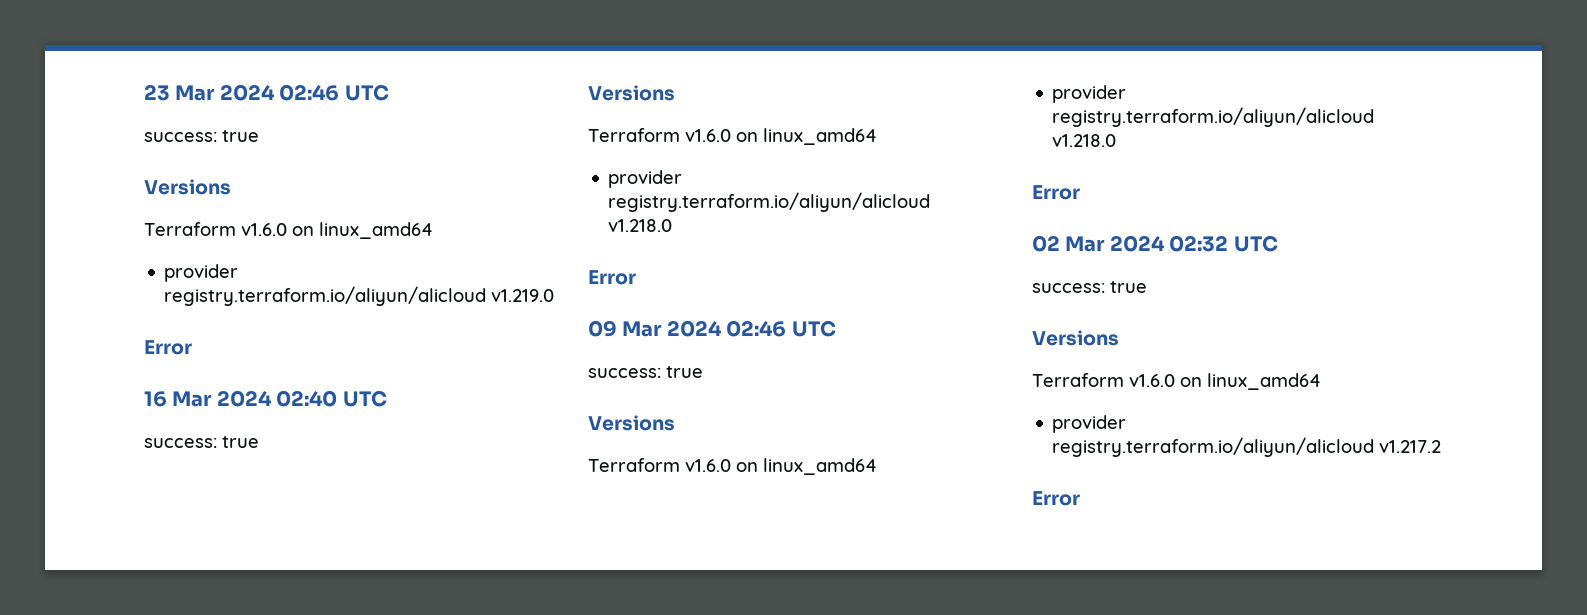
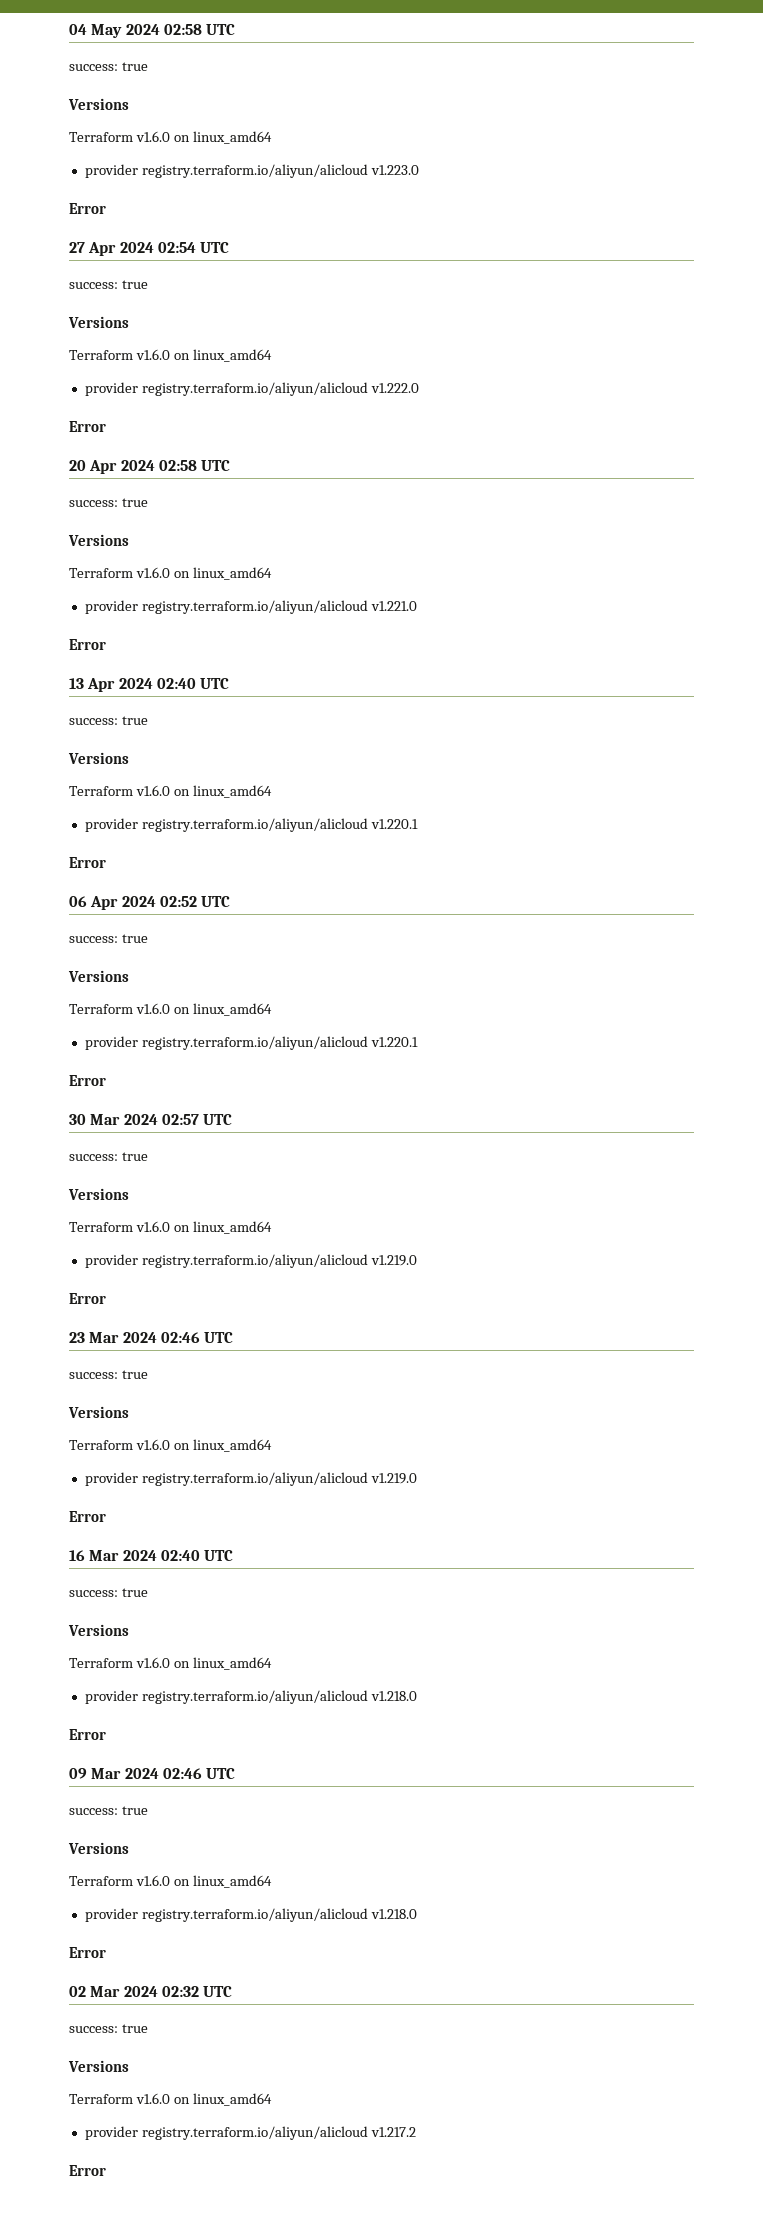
(144, 92) none -> [69,24,236,38] [69,62,148,71] [68,98,129,110] [69,131,272,144] [84,164,419,178] [69,203,106,214] [69,242,230,256] [69,280,148,289] [68,316,129,328] [69,349,272,362] [84,382,419,396] [69,421,106,432] [69,460,231,474] [69,498,148,507] [68,534,129,546] [69,567,272,580] [84,600,417,614] [69,639,106,650] [69,678,230,692] [69,716,148,725] [68,752,129,764] [69,785,272,798] [84,818,418,832] [69,857,106,868] [69,896,231,910] [69,934,148,943] [68,970,129,982] [69,1003,272,1016] [84,1036,418,1050] [69,1075,106,1086] [69,1114,233,1125] [69,1152,148,1161] [68,1188,129,1200] [69,1221,272,1234] [84,1254,417,1268] [69,1293,106,1304] 04 May 2024 02:58 UTC // success: true // Versions // Terraform v1.6.0 on linux_amd64 // provider registry.terraform.io/aliyun/alicloud v1.223.0 // Error // 27 Apr 2024 02:54 UTC // success: true // Versions // Terraform v1.6.0 on linux_amd64 // provider registry.terraform.io/aliyun/alicloud v1.222.0 // Error // 20 Apr 2024 02:58 UTC // success: true // Versions // Terraform v1.6.0 on linux_amd64 // provider registry.terraform.io/aliyun/alicloud v1.221.0 // Error // 13 Apr 2024 02:40 UTC // success: true // Versions // Terraform v1.6.0 on linux_amd64 // provider registry.terraform.io/aliyun/alicloud v1.220.1 // Error // 06 Apr 2024 02:52 UTC // success: true // Versions // Terraform v1.6.0 on linux_amd64 // provider registry.terraform.io/aliyun/alicloud v1.220.1 // Error // 30 Mar 2024 02:57 UTC // success: true // Versions // Terraform v1.6.0 on linux_amd64 // provider registry.terraform.io/aliyun/alicloud v1.219.0 // Error //

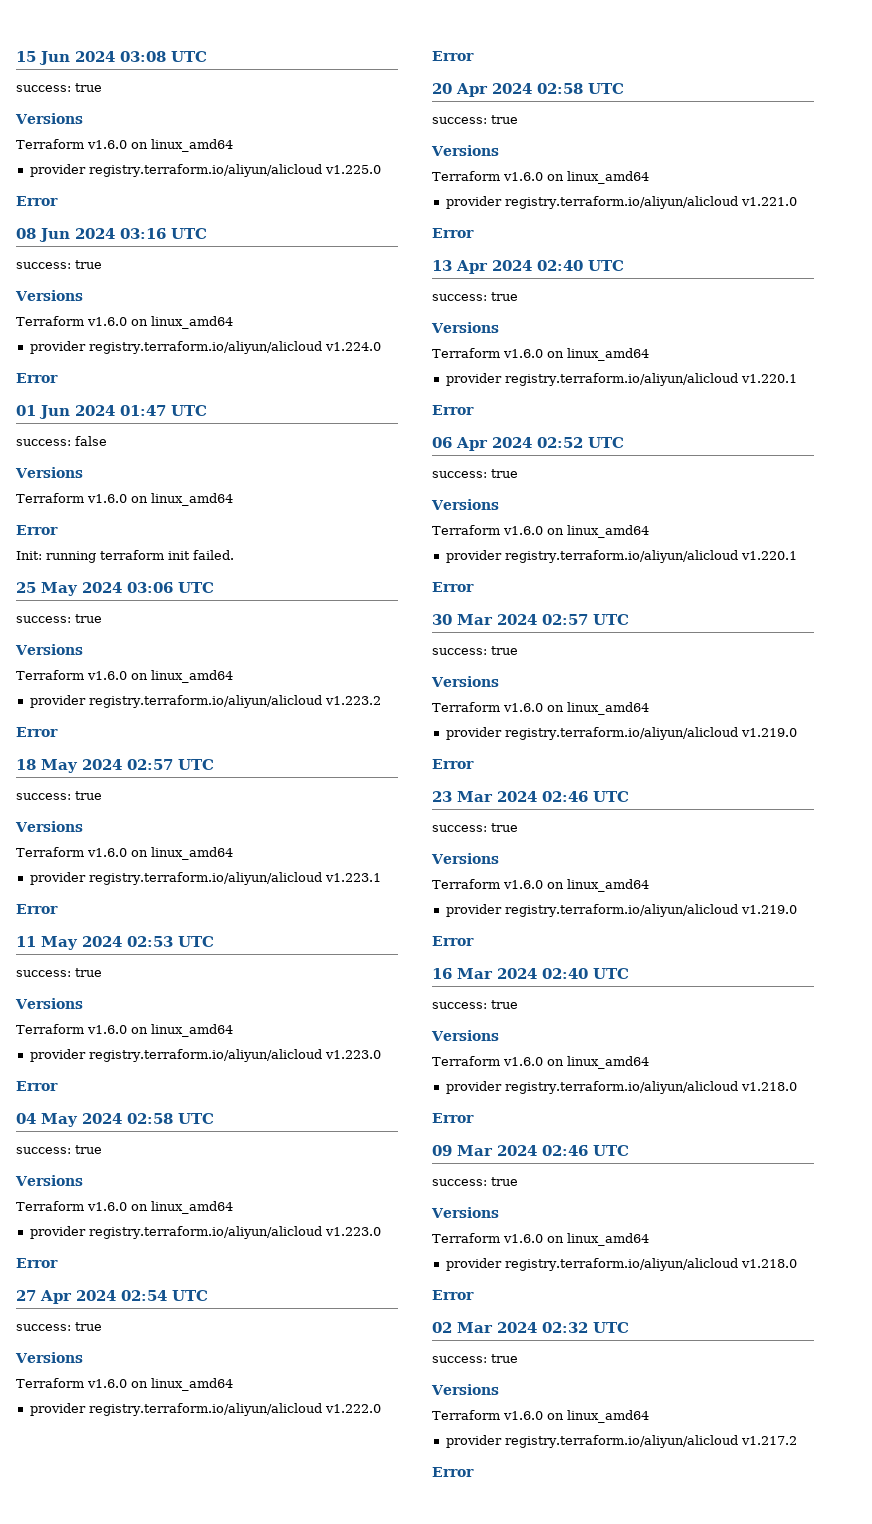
(69, 29) none -> [16,51,207,65] [16,83,102,92] [15,113,83,124] [16,139,233,152] [29,164,381,177] [16,196,58,206] [16,228,207,242] [16,260,102,269] [15,290,83,301] [16,316,233,329] [29,341,381,354] [16,373,58,383] [16,405,207,419] [16,436,107,446] [15,467,83,478] [16,493,233,506] [16,525,58,535] [16,550,234,563] [16,582,214,596] [16,614,102,623] [15,644,83,655] [16,670,233,683] [29,695,381,708] [16,727,58,737] [16,759,214,773] [16,791,102,800] [15,821,83,832] [16,847,233,860] [29,872,381,885] [16,904,58,914] [16,936,214,950] [16,968,102,977] [15,998,83,1009] [16,1024,233,1037] [29,1049,381,1062] [16,1081,58,1091] 15 Jun 2024 03:08 UTC // success: true // Versions // Terraform v1.6.0 on linux_amd64 // provider registry.terraform.io/aliyun/alicloud v1.225.0 // Error // 08 Jun 2024 03:16 UTC // success: true // Versions // Terraform v1.6.0 on linux_amd64 // provider registry.terraform.io/aliyun/alicloud v1.224.0 // Error // 01 Jun 2024 01:47 UTC // success: false // Versions // Terraform v1.6.0 on linux_amd64 // Error // Init: running terraform init failed. // 25 May 2024 03:06 UTC // success: true // Versions // Terraform v1.6.0 on linux_amd64 // provider registry.terraform.io/aliyun/alicloud v1.223.2 // Error // 18 May 2024 02:57 UTC // success: true // Versions // Terraform v1.6.0 on linux_amd64 // provider registry.terraform.io/aliyun/alicloud v1.223.1 // Error // 11 May 2024 02:53 UTC // success: true // Versions // Terraform v1.6.0 on linux_amd64 // provider registry.terraform.io/aliyun/alicloud v1.223.0 // Error //

